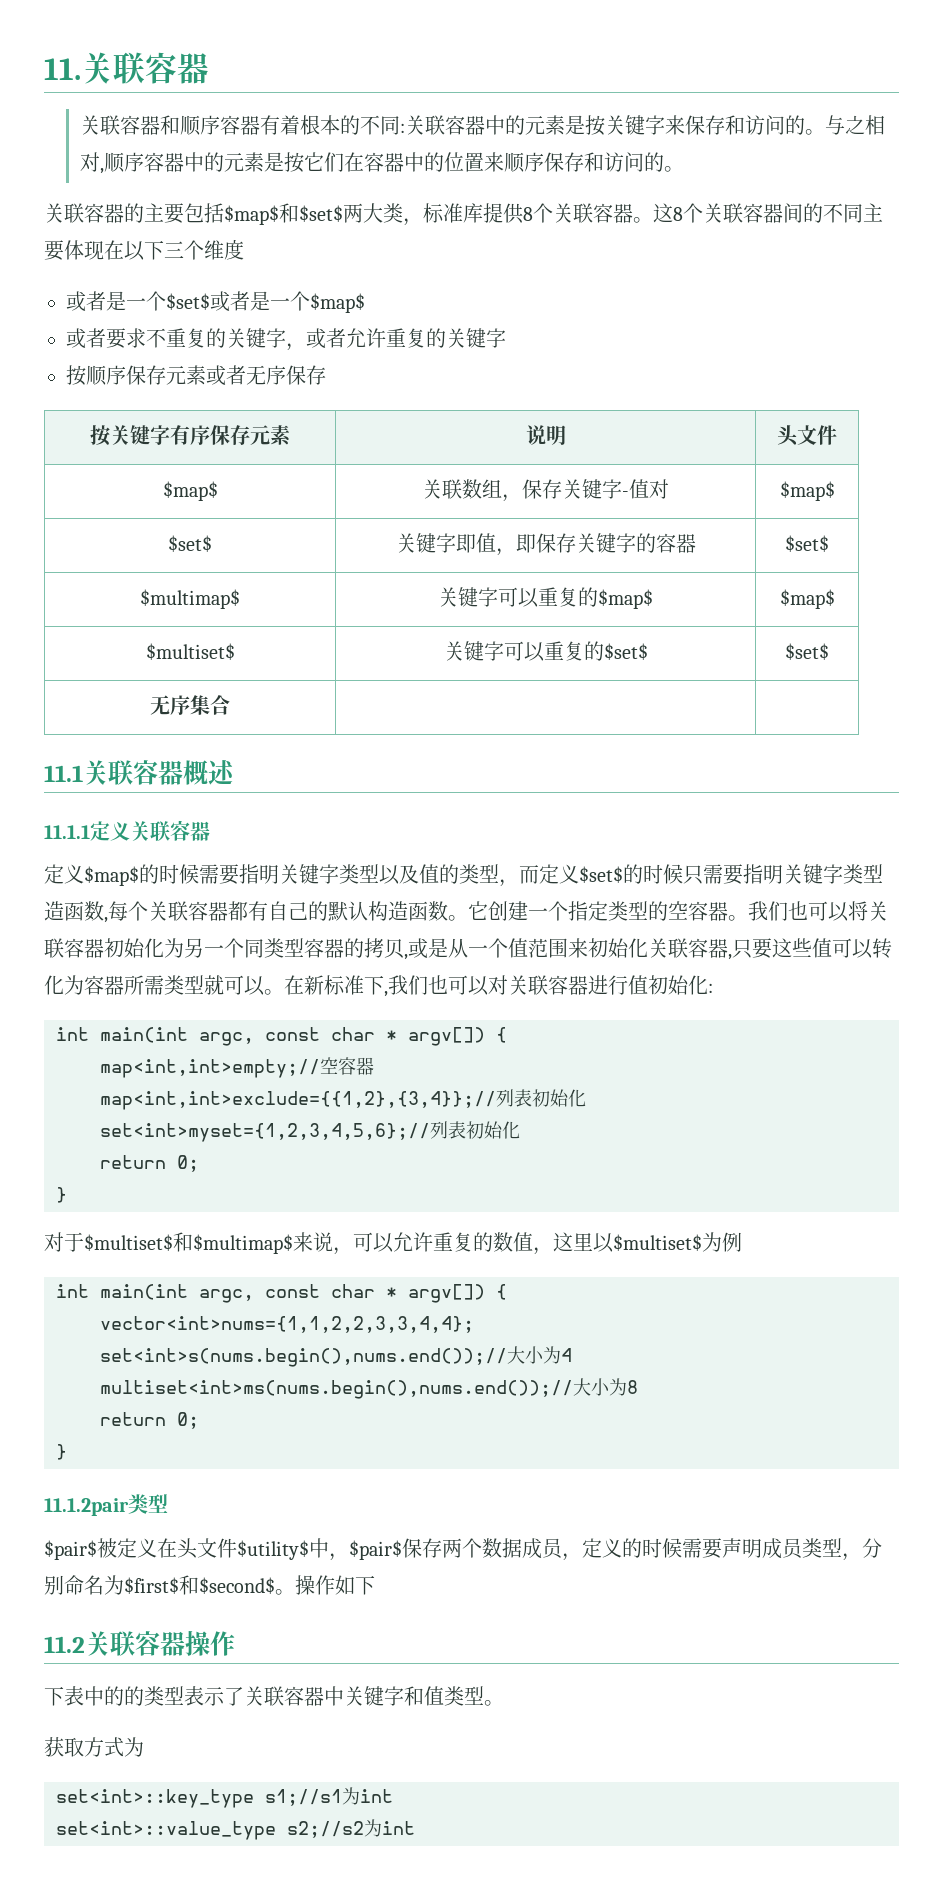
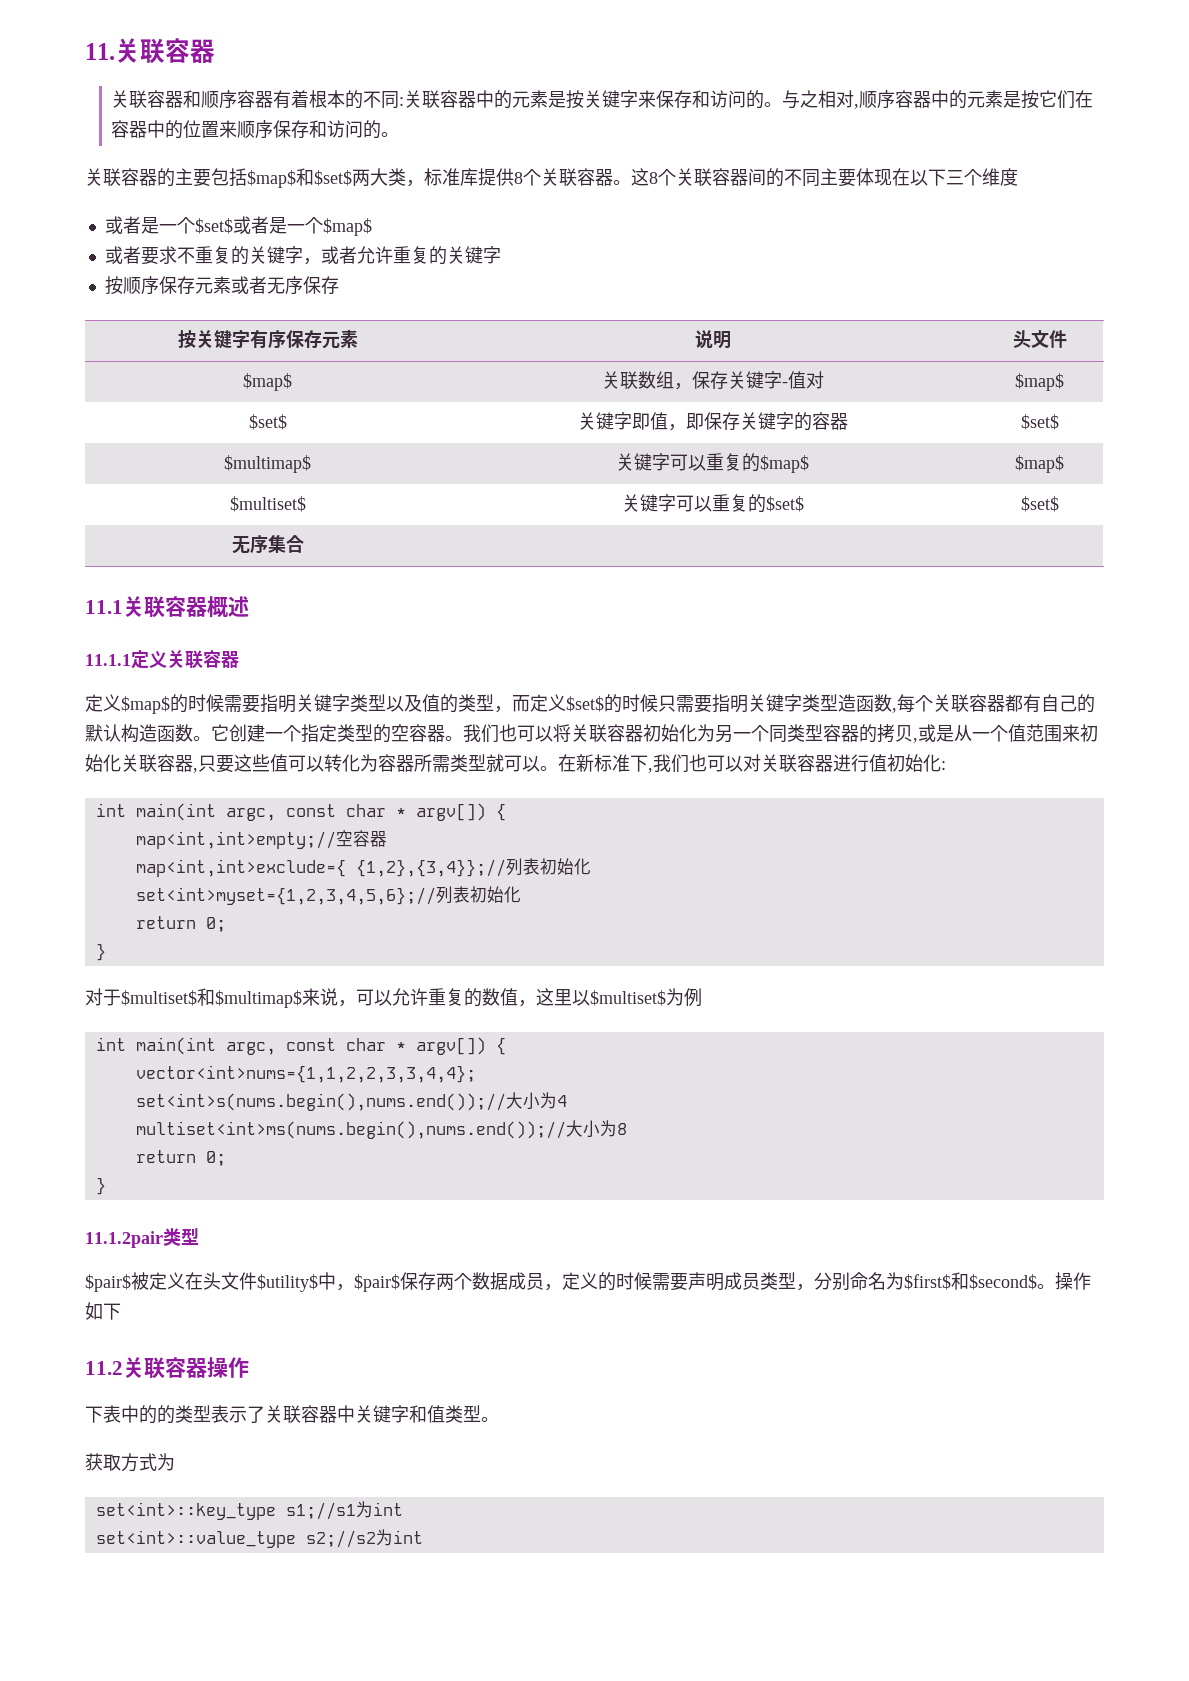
[100,1091,496,1110] map<int,int>exclude={{1,2},{3,4}};// -> [135,859,506,877] map<int,int>exclude={ {1,2},{3,4}};//

